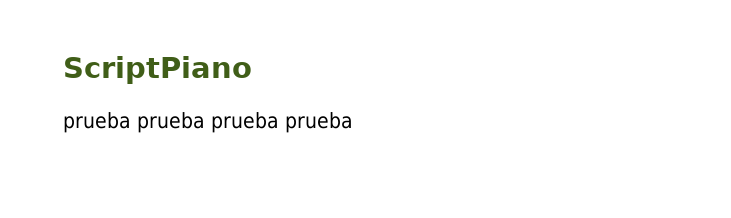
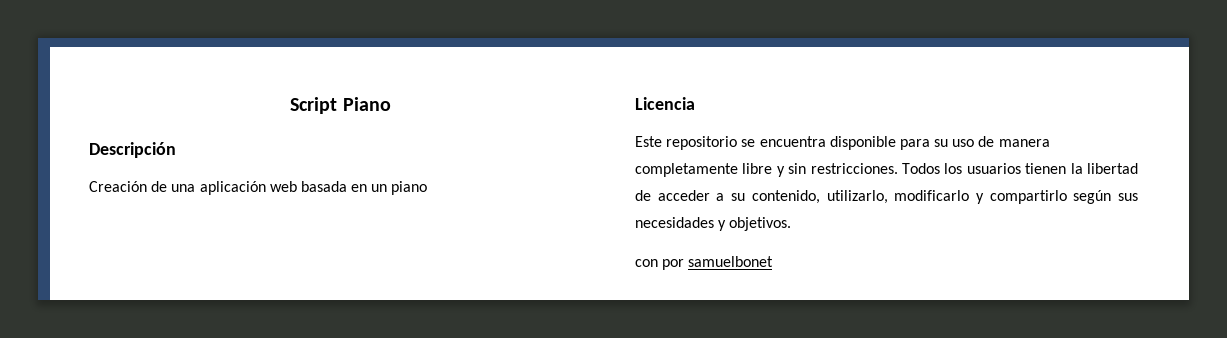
[63,56,252,84] [63,112,353,133] ScriptPiano // prueba prueba prueba prueba -> [290,97,391,114] [89,142,176,158] [89,181,428,195] [635,97,695,110] [635,136,1050,150] [635,163,1138,177] [635,190,1138,204] [635,217,792,231] [635,256,774,270] Script Piano // Descripción // Creación de una aplicación web basada en un piano // Licencia // Este repositorio se encuentra disponible para su uso de manera completamente libre y sin restricciones. Todos los usuarios tienen la libertad de acceder a su contenido, utilizarlo, modificarlo y compartirlo según sus necesidades y objetivos. // con por samuelbonet

